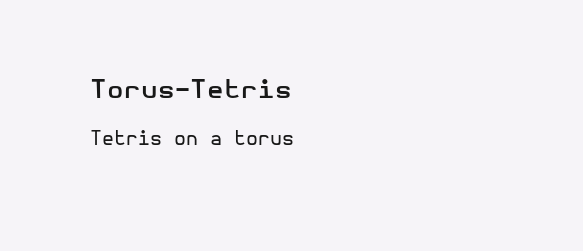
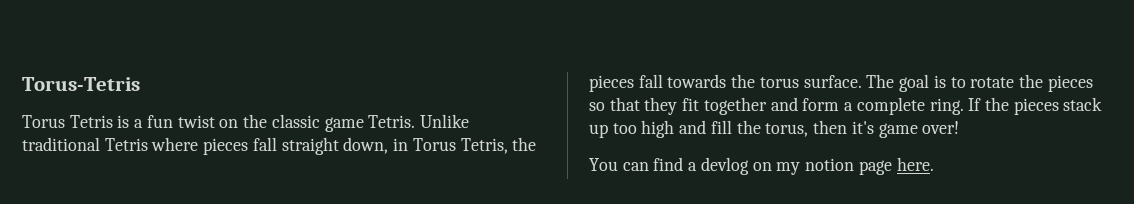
[90,130,294,145] Tetris on a torus -> [22,114,469,132] [22,137,537,155] [589,74,1093,92] [589,97,1103,115] [589,120,960,138] [589,157,934,175] Torus Tetris is a fun twist on the classic game Tetris. Unlike traditional Tetris where pieces fall straight down, in Torus Tetris, the pieces fall towards the torus surface. The goal is to rotate the pieces so that they fit together and form a complete ring. If the pieces stack up too high and fill the torus, then it's game over! // You can find a devlog on my notion page here.

